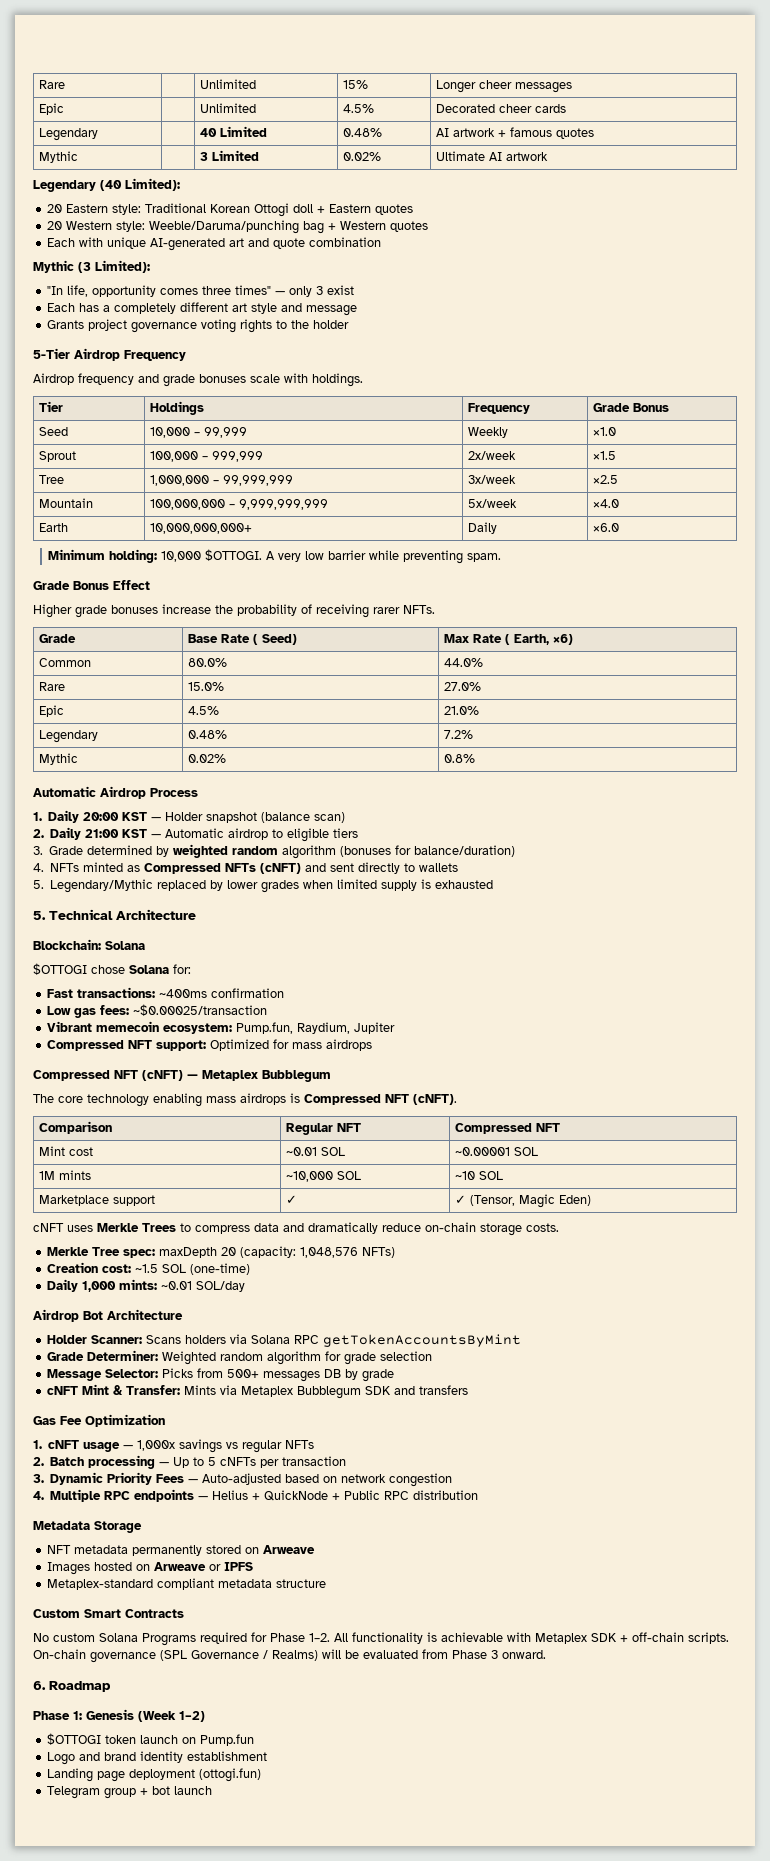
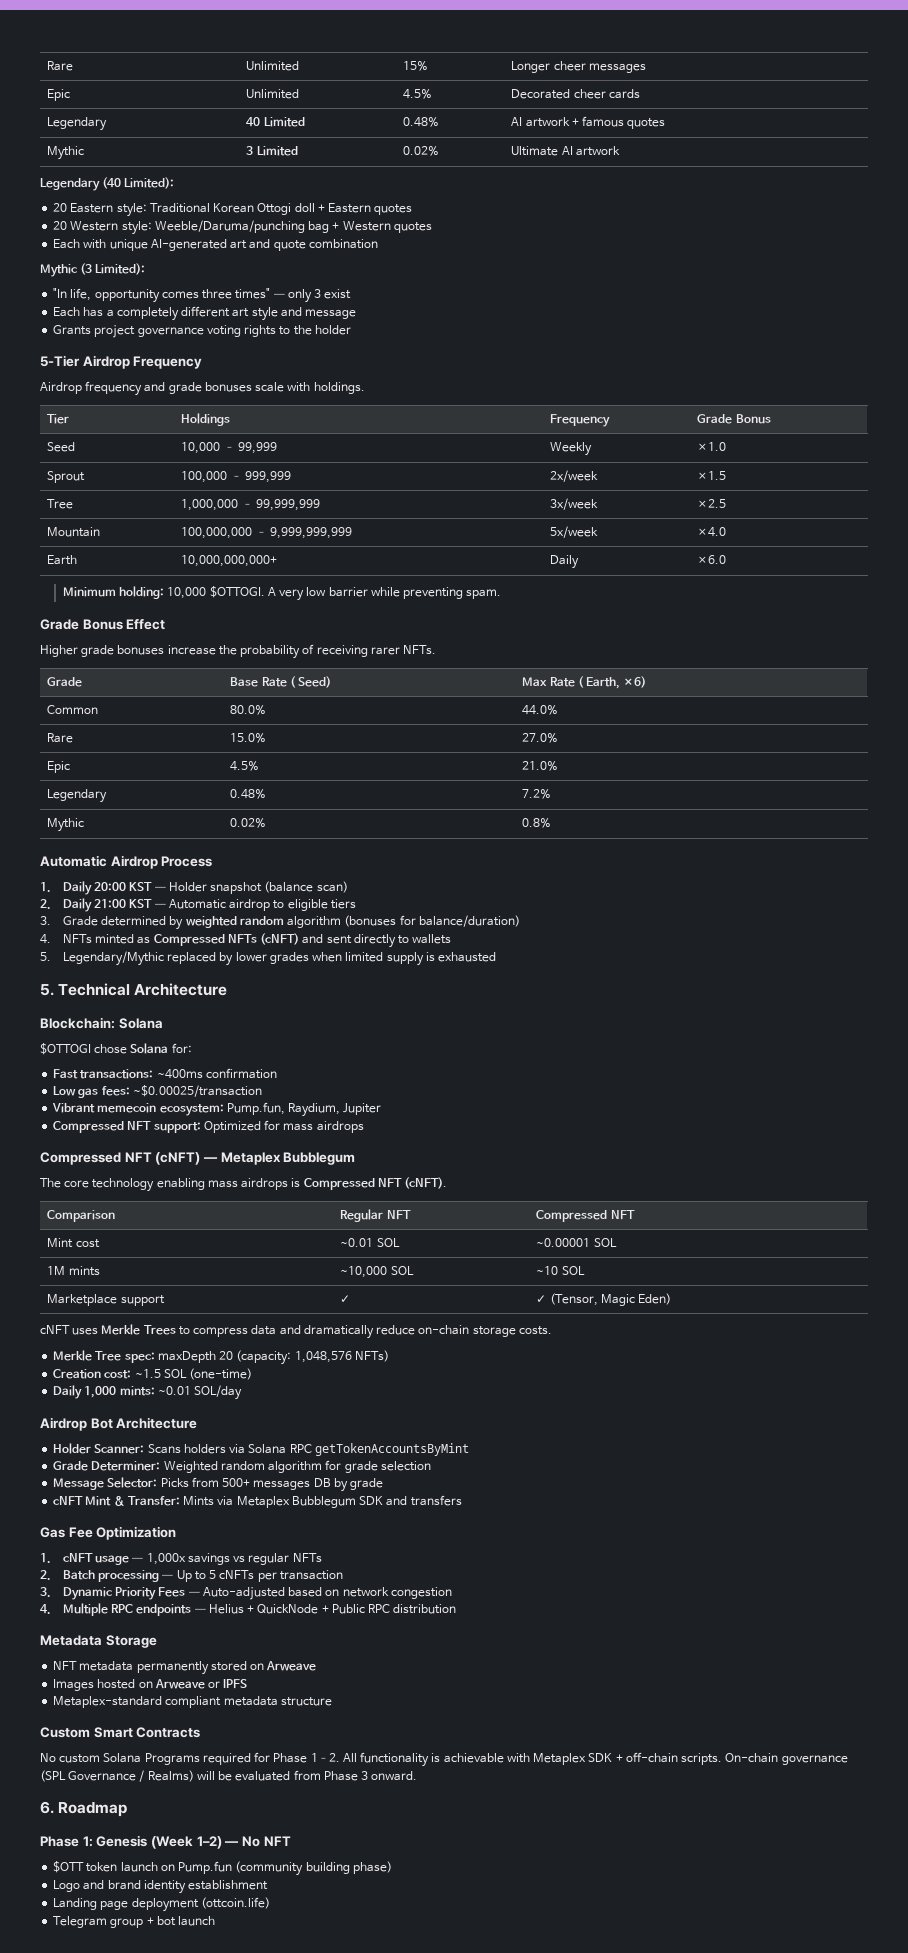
[46,1733,101,1745] // $OTTOGI -> [224,1836,291,1847] [53,1861,85,1873] — No NFT // $OTT
(254, 1740) none -> [235,1861,392,1876] (community building phase)
[198,1768,261,1782] (ottogi.fun) -> [200,1897,270,1909] (ottcoin.life)

